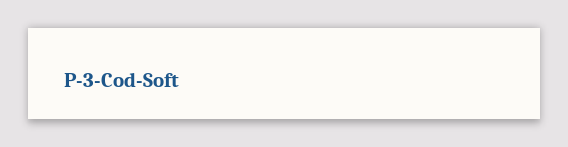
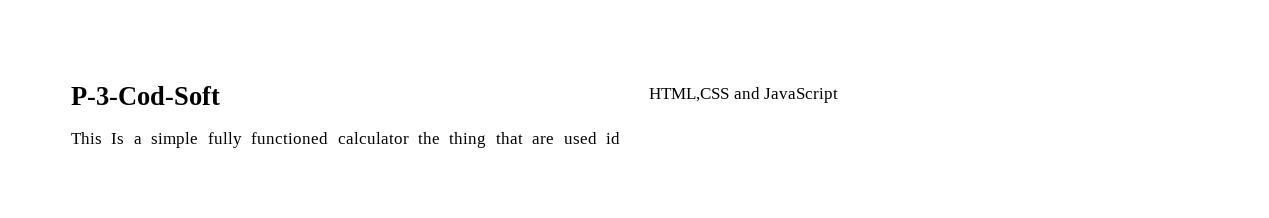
(179, 79) none -> [71,132,621,148] [649,87,839,103] // This Is a simple fully functioned calculator the thing that are used id HTML,CSS and JavaScript

